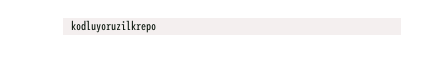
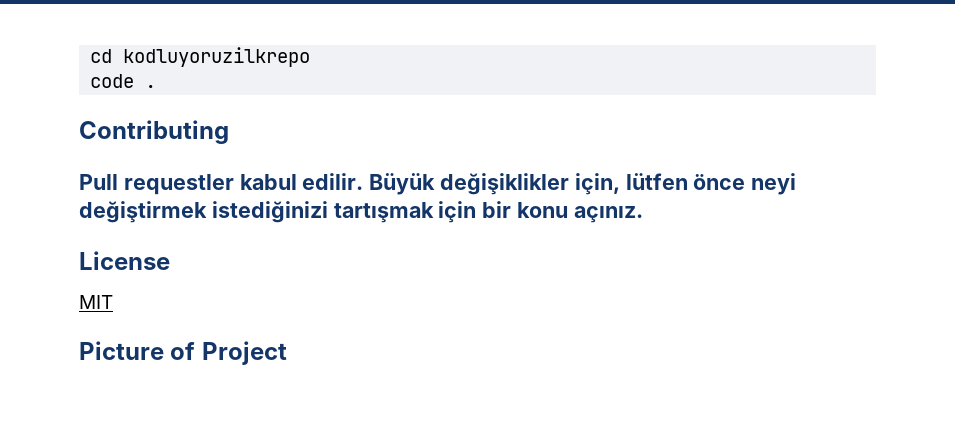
(70, 26) none -> [90,49,113,63] cd
(156, 26) none -> [90,74,157,88] [79,120,229,144] [79,173,797,195] [79,201,643,223] [79,251,170,270] [79,295,113,309] [79,341,287,365] // code . // Contributing // Pull requestler kabul edilir. Büyük değişiklikler için, lütfen önce neyi değiştirmek istediğinizi tartışmak için bir konu açınız. // License // MIT // Picture of Project

